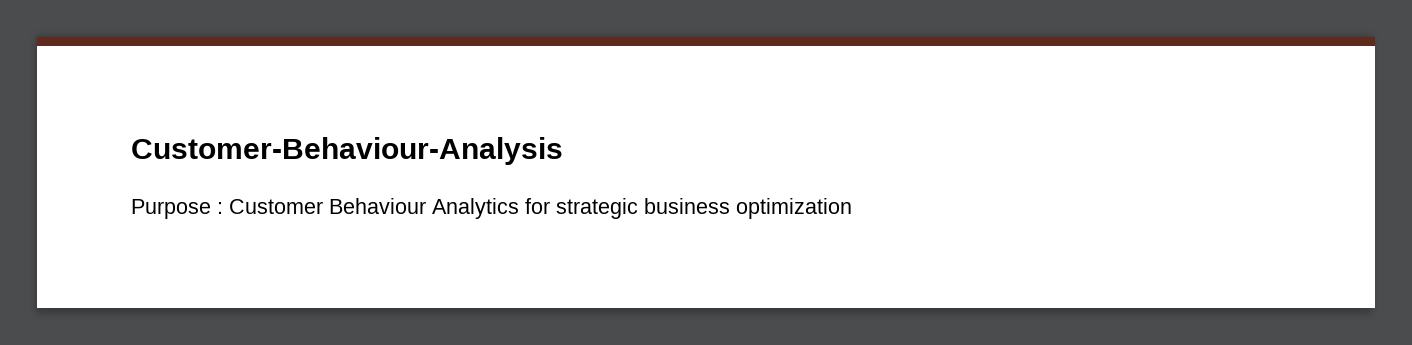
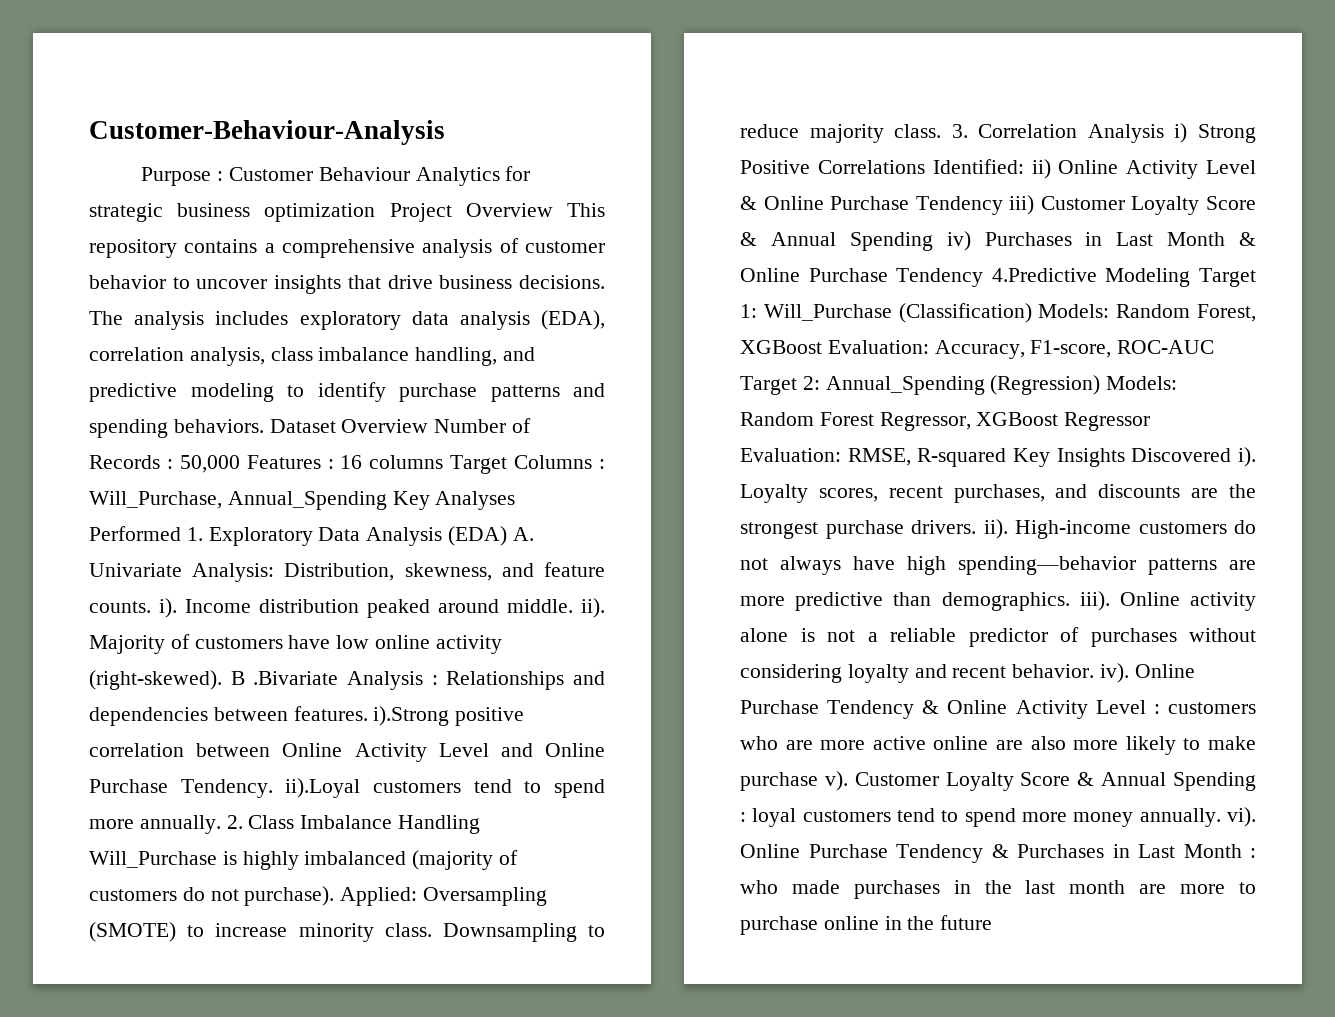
(852, 208) none -> [389,203,605,222] [89,238,605,258] [89,275,605,294] [89,310,605,330] [89,347,536,366] [89,382,605,402] [89,418,532,438] [89,455,606,474] [89,491,516,510] [89,526,534,546] [89,562,605,582] [89,598,605,618] [89,634,502,654] [89,670,605,690] [89,706,525,726] [89,743,605,762] [89,778,605,798] [89,815,481,834] [89,850,519,870] [89,886,548,906] [89,922,605,942] [740,123,1256,143] [740,159,1256,179] [740,195,1256,215] [740,231,1256,251] [740,268,1256,287] [740,303,1256,323] [740,340,1215,359] [740,375,1178,395] [740,412,1151,431] [740,447,1256,467] [740,484,1256,503] [740,519,1256,539] [740,556,1256,575] [740,591,1256,611] [740,627,1256,647] [740,663,1195,683] [740,700,1256,719] [740,736,1256,755] [740,771,1256,791] [740,807,1256,827] [740,844,1256,863] [740,880,1256,899] [740,915,993,935] Project Overview This repository contains a comprehensive analysis of customer behavior to uncover insights that drive business decisions. The analysis includes exploratory data analysis (EDA), correlation analysis, class imbalance handling, and predictive modeling to identify purchase patterns and spending behaviors. Dataset Overview Number of Records : 50,000 Features : 16 columns Target Columns : Will_Purchase, Annual_Spending Key Analyses Performed 1. Exploratory Data Analysis (EDA) A. Univariate Analysis: Distribution, skewness, and feature counts. i). Income distribution peaked around middle. ii). Majority of customers have low online activity (right-skewed). B .Bivariate Analysis : Relationships and dependencies between features. i).Strong positive correlation between Online Activity Level and Online Purchase Tendency. ii).Loyal customers tend to spend more annually. 2. Class Imbalance Handling Will_Purchase is highly imbalanced (majority of customers do not purchase). Applied: Oversampling (SMOTE) to increase minority class. Downsampling to reduce majority class. 3. Correlation Analysis i) Strong Positive Correlations Identified: ii) Online Activity Level & Online Purchase Tendency iii) Customer Loyalty Score & Annual Spending iv) Purchases in Last Month & Online Purchase Tendency 4.Predictive Modeling Target 1: Will_Purchase (Classification) Models: Random Forest, XGBoost Evaluation: Accuracy, F1-score, ROC-AUC Target 2: Annual_Spending (Regression) Models: Random Forest Regressor, XGBoost Regressor Evaluation: RMSE, R-squared Key Insights Discovered i). Loyalty scores, recent purchases, and discounts are the strongest purchase drivers. ii). High-income customers do not always have high spending—behavior patterns are more predictive than demographics. iii). Online activity alone is not a reliable predictor of purchases without considering loyalty and recent behavior. iv). Online Purchase Tendency & Online Activity Level : customers who are more active online are also more likely to make purchase v). Customer Loyalty Score & Annual Spending : loyal customers tend to spend more money annually. vi). Online Purchase Tendency & Purchases in Last Month : who made purchases in the last month are more to purchase online in the future

